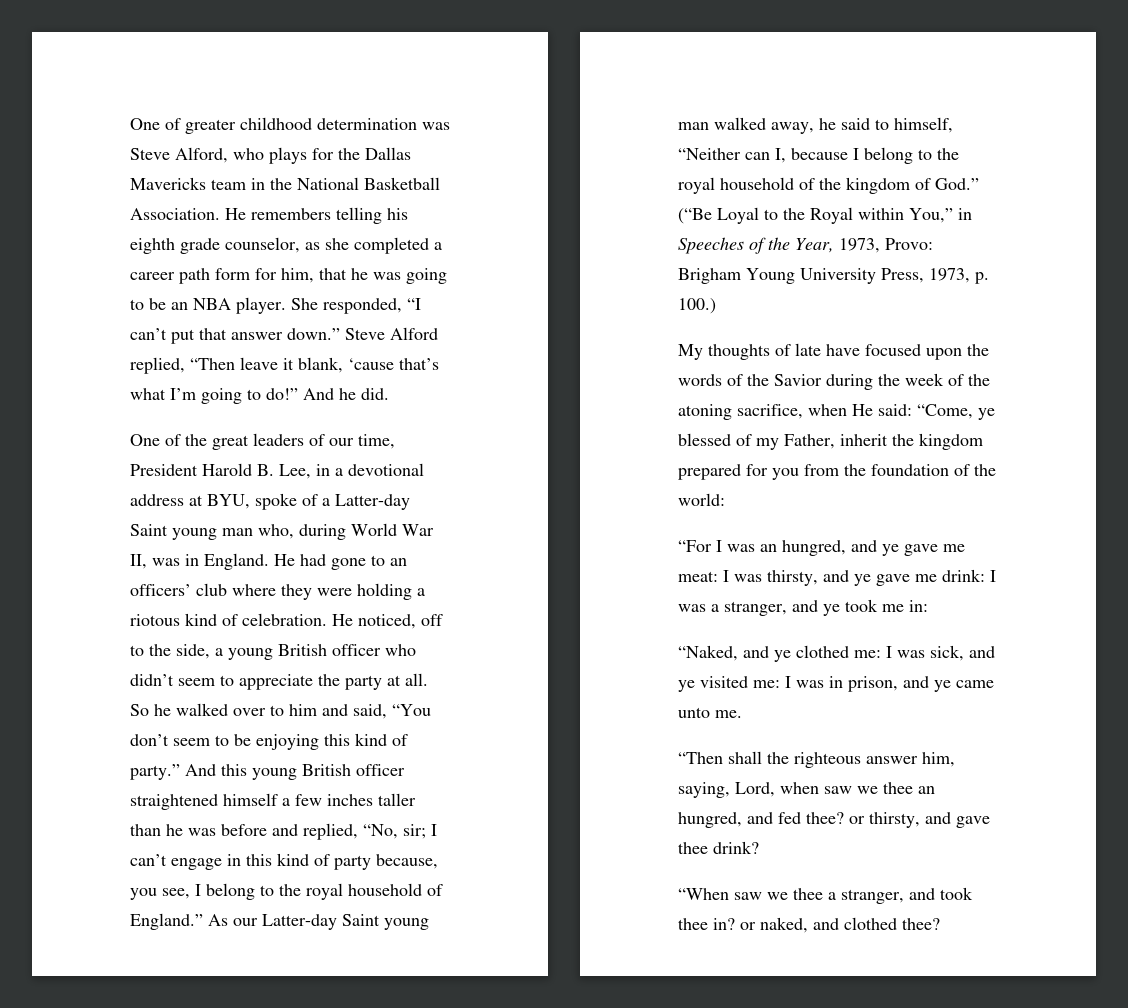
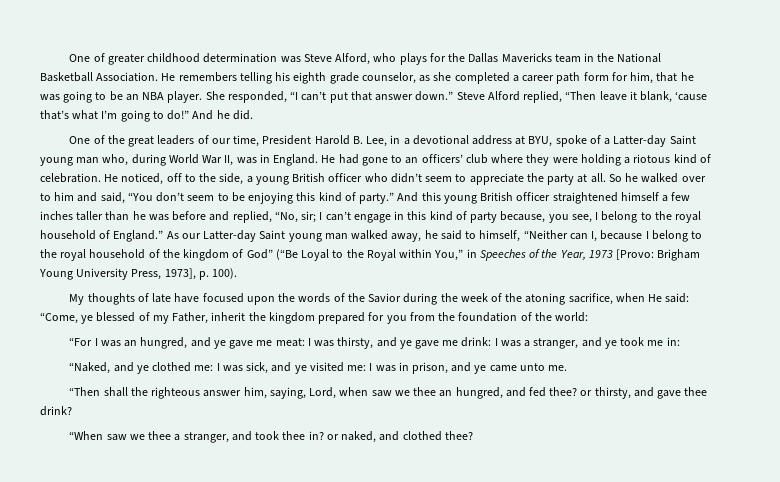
[935,178,979,190] God.” -> [246,249,273,259] God”
[839,238,933,253] 1973, Provo: -> [588,249,655,260] 1973 [Provo:
[929,268,989,284] [678,298,716,314] 1973, p. 100.) -> [164,268,238,280] 1973], p. 100).

